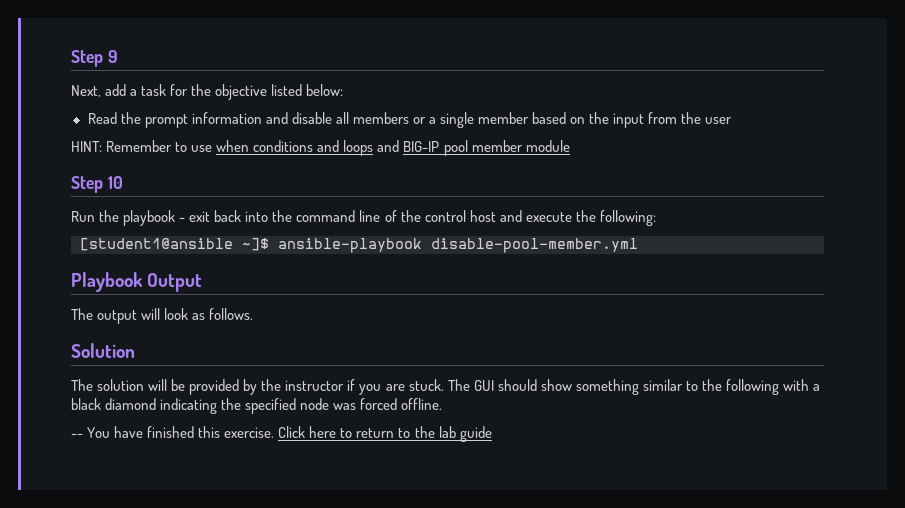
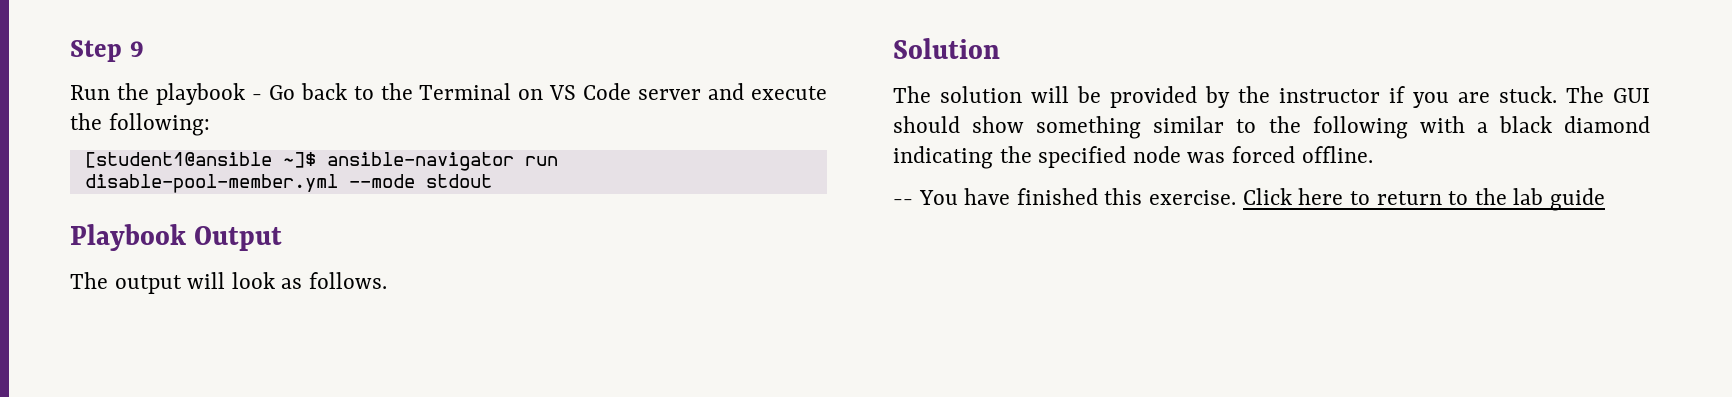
[71,84,344,100] [87,112,733,128] [71,140,570,156] [71,176,123,193] [71,210,496,226] Next, add a task for the objective listed below: // Read the prompt information and disable all members or a single member based on the input from the user // HINT: Remember to use when conditions and loops and BIG-IP pool member module // Step 10 // Run the playbook - exit back into the command line of the control host -> [70,83,702,105] Run the playbook - Go back to the Terminal on VS Code server
[278,238,422,253] ansible-playbook -> [326,152,558,171] ansible-navigator run
(638, 245) none -> [348,174,492,188] --mode stdout

